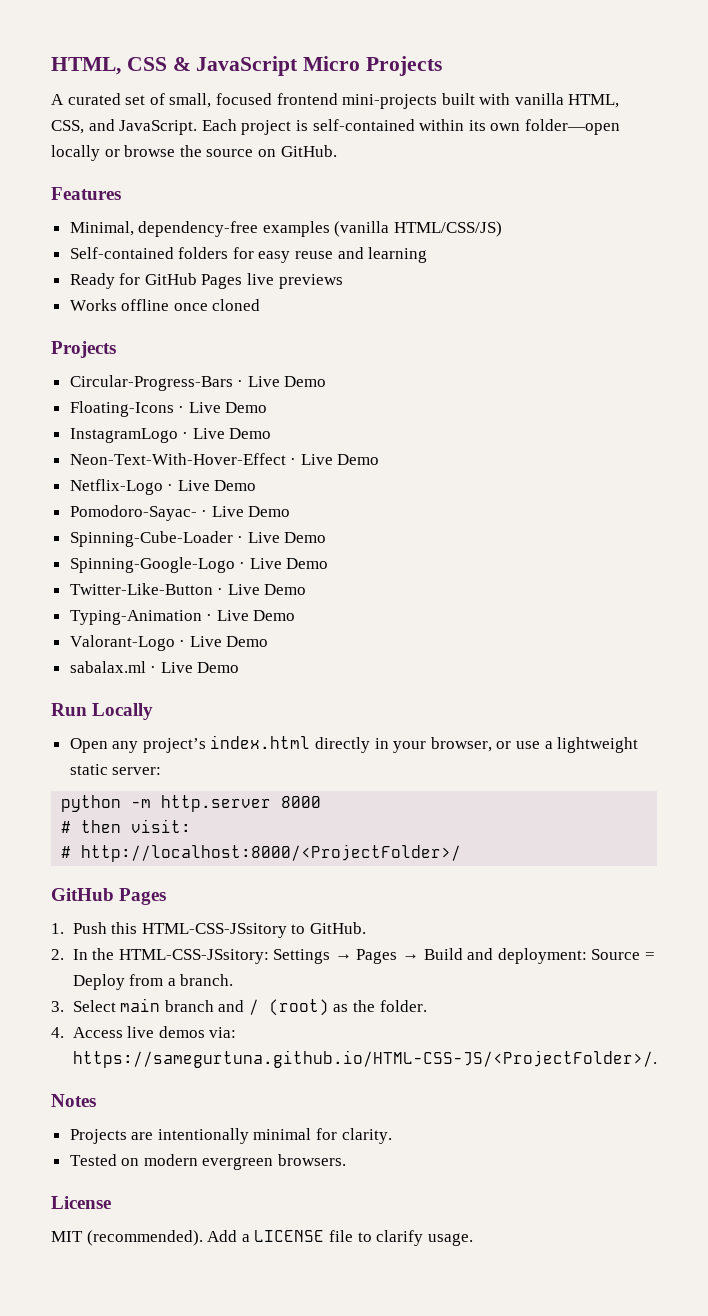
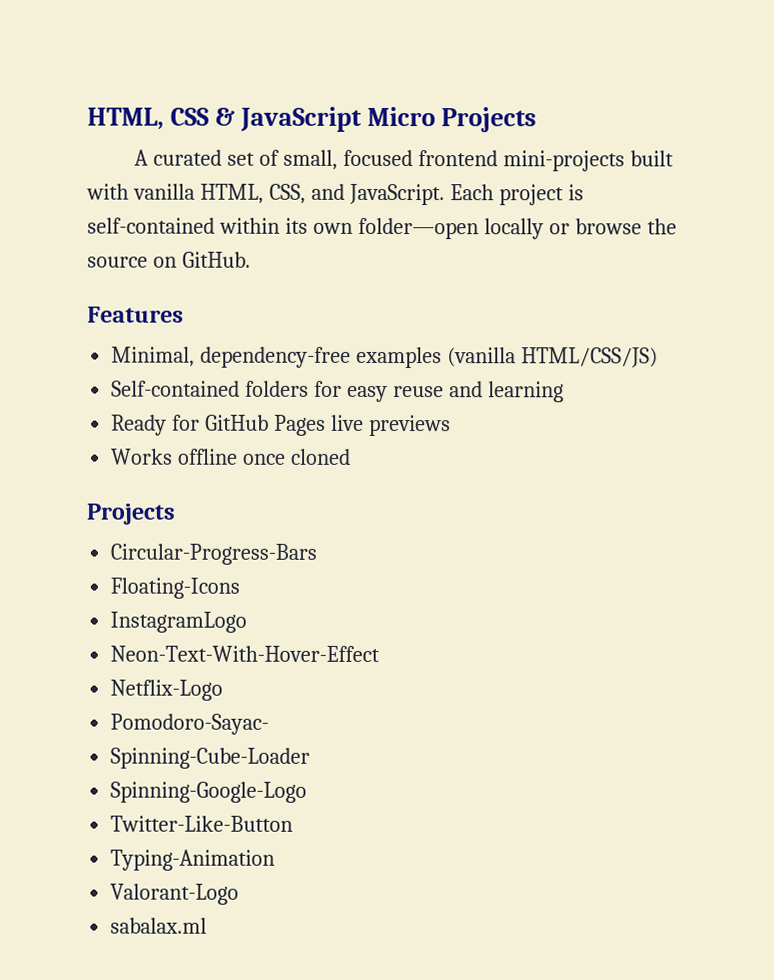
[237,376,327,387] [69,401,268,417] [69,428,272,443] [69,453,380,465] [69,479,257,495] [69,505,291,521] [69,531,327,547] [69,557,329,573] [69,583,307,595] [69,610,296,625] [69,635,269,651] [69,661,240,673] [51,703,154,720] [69,735,639,753] [69,764,162,775] [61,795,322,812] [61,819,192,833] [61,844,462,862] [51,888,167,905] [51,922,366,938] [51,948,655,964] [72,974,234,990] [51,998,427,1016] [51,1026,237,1038] [72,1050,657,1068] [51,1094,96,1107] [69,1128,392,1144] [69,1154,347,1170] [51,1196,111,1209] [51,1230,473,1246] · Live Demo // Floating-Icons · Live Demo // InstagramLogo · Live Demo // Neon-Text-With-Hover-Effect · Live Demo // Netflix-Logo · Live Demo // Pomodoro-Sayac- · Live Demo // Spinning-Cube-Loader · Live Demo // Spinning-Google-Logo · Live Demo // Twitter-Like-Button · Live Demo // Typing-Animation · Live Demo // Valorant-Logo · Live Demo // sabalax.ml · Live Demo // Run Locally // Open any project’s index.html directly in your browser, or use a lightweight static server: // python -m http.server 8000 // # then visit: // # http://localhost:8000/<ProjectFolder>/ // GitHub Pages // 1. Push this HTML-CSS-JSsitory to GitHub. // 2. In the HTML-CSS-JSsitory: Settings → Pages → Build and deployment: Source = Deploy from a branch. // 3. Select main branch and / (root) as the folder. // 4. Access live demos via: https://samegurtuna.github.io/HTML-CSS-JS/<ProjectFolder>/. // Notes // Projects are intentionally minimal for clarity. // Tested on modern evergreen browsers. // License // MIT (recommended). Add a LICENSE file to clarify usage. -> [110,577,241,599] [110,611,248,633] [110,645,381,662] [110,679,224,701] [110,713,270,735] [110,747,311,769] [110,781,308,803] [110,815,294,832] [110,849,276,871] [110,883,240,905] [110,917,208,934] // Floating-Icons // InstagramLogo // Neon-Text-With-Hover-Effect // Netflix-Logo // Pomodoro-Sayac- // Spinning-Cube-Loader // Spinning-Google-Logo // Twitter-Like-Button // Typing-Animation // Valorant-Logo // sabalax.ml

